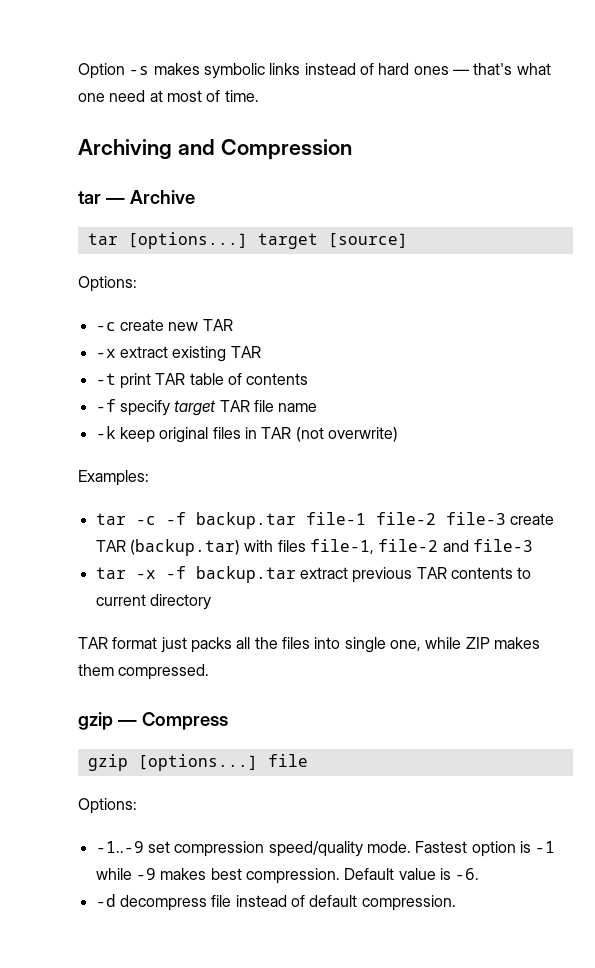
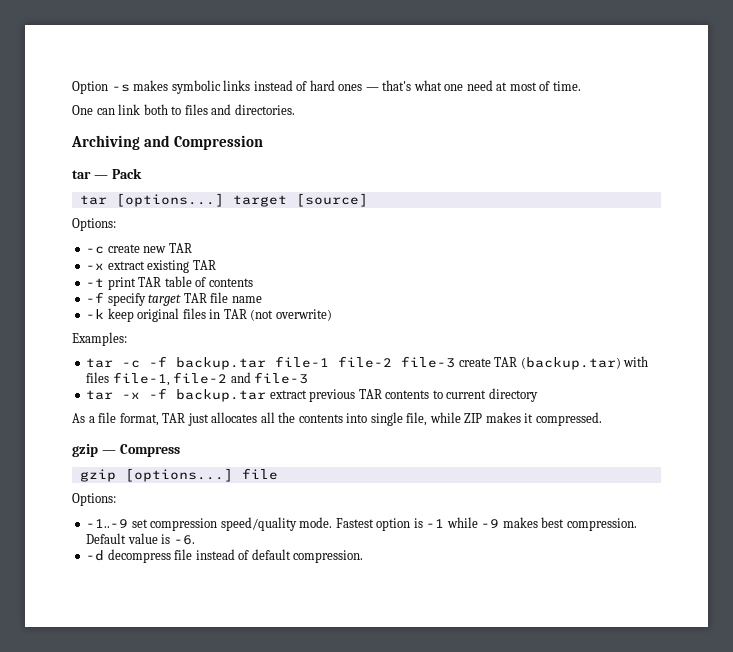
(259, 96) none -> [72,104,295,115] // One can link both to files and directories.
[129,190,195,204] Archive -> [111,168,142,179] Pack
[78,637,232,653] TAR format just packs -> [72,412,258,426] As a file format, TAR just allocates
[281,637,310,649] files -> [298,414,343,423] contents
[389,640,421,651] one, -> [406,412,428,426] file,
[78,664,114,676] them -> [524,413,534,423] it

